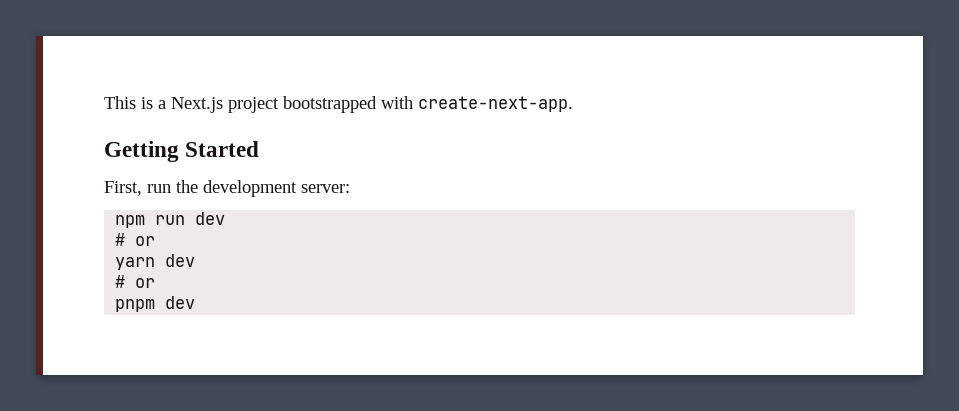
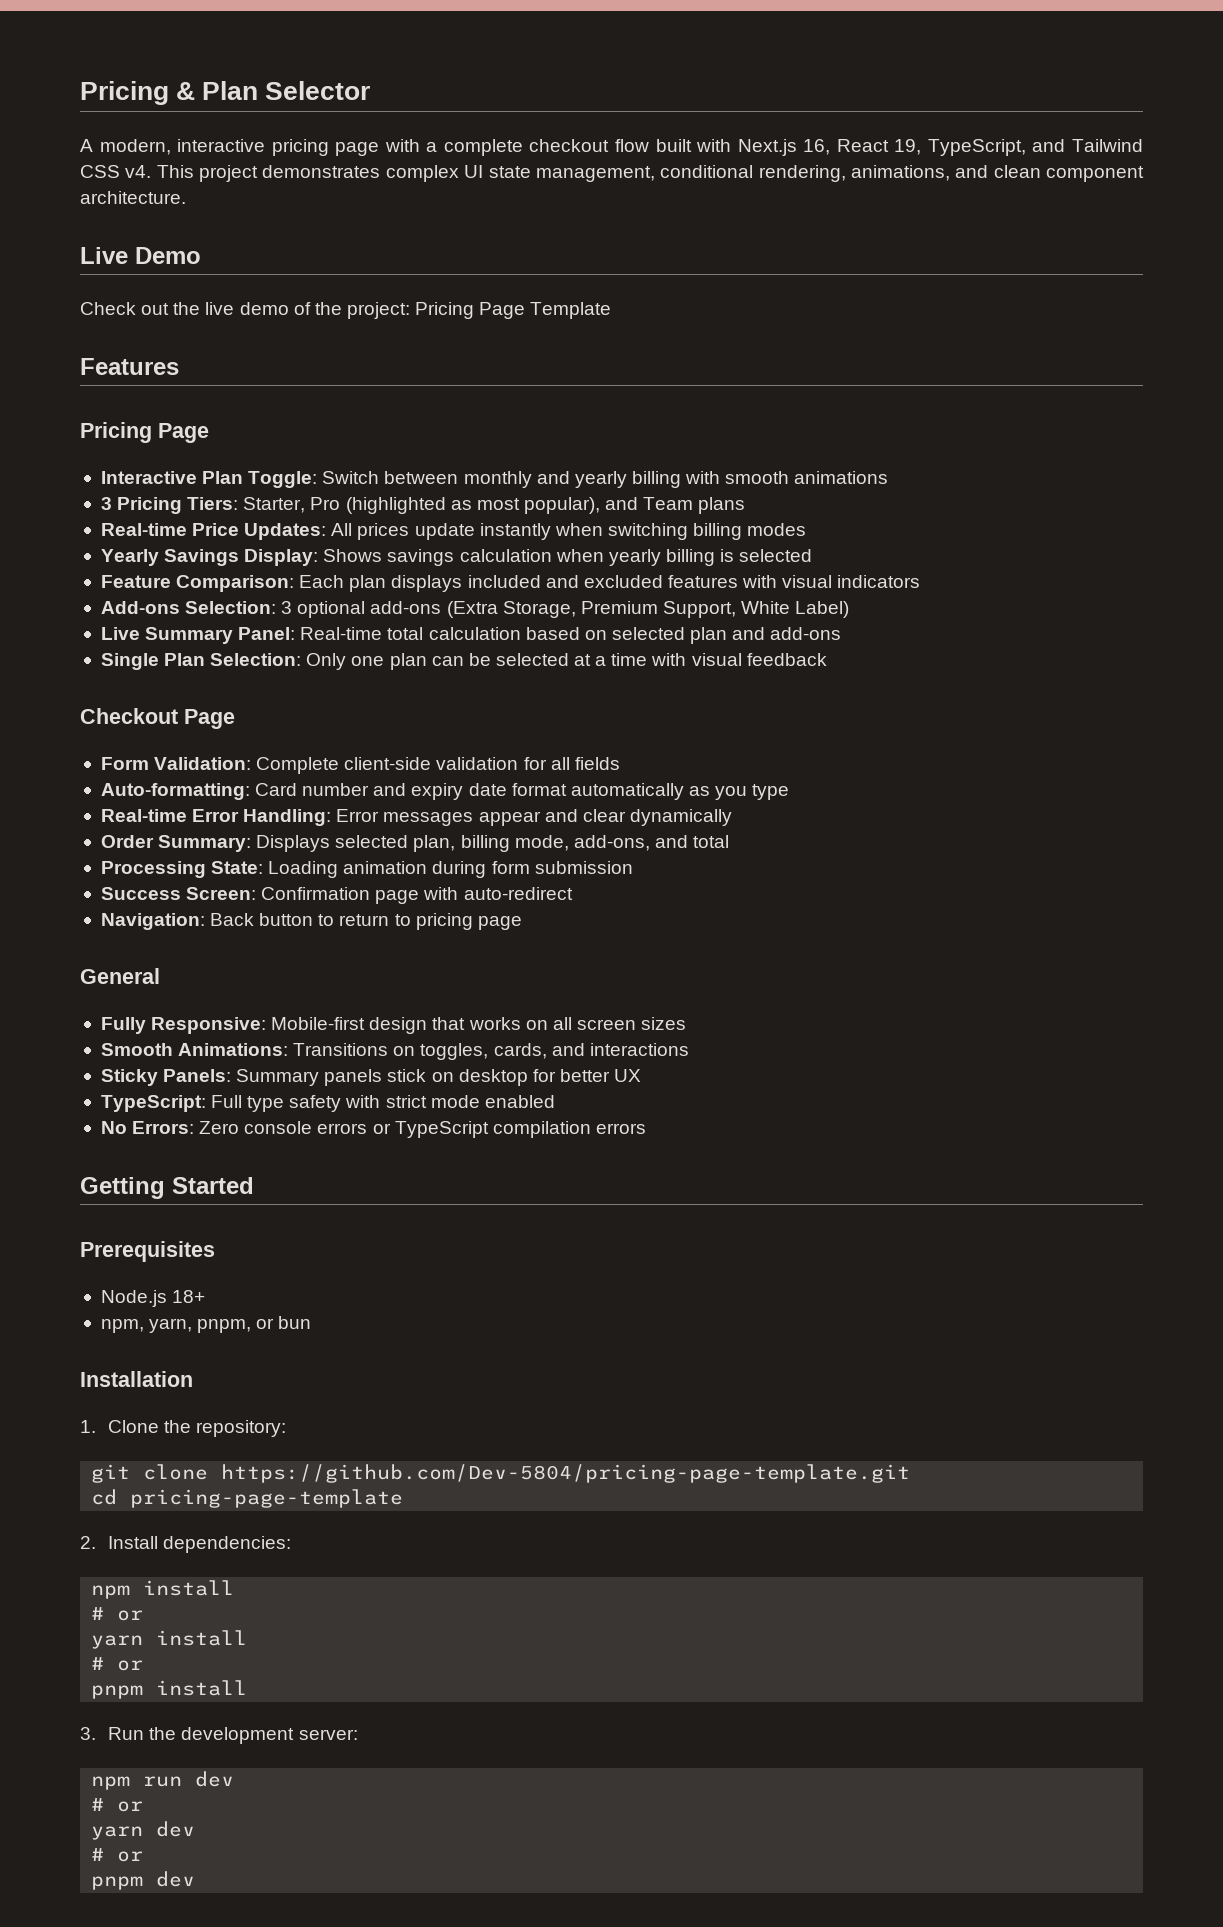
[104,96,573,113] [104,141,260,162] [104,181,171,196] This is a Next.js project bootstrapped with create-next-app. // Getting Started // First, run -> [80,81,371,105] [80,139,1143,156] [80,165,1145,182] [80,191,186,204] [80,247,201,264] [80,302,612,319] [80,358,179,375] [80,422,209,443] [100,471,889,488] [100,497,746,514] [100,523,807,540] [100,549,813,566] [100,575,921,592] [100,601,850,618] [100,627,842,644] [100,653,827,670] [80,708,235,729] [100,757,620,774] [100,783,790,800] [100,809,732,826] [100,835,730,852] [100,861,633,878] [100,887,573,904] [100,913,522,930] [80,968,160,984] [100,1017,687,1034] [100,1043,689,1060] [100,1069,642,1086] [100,1095,555,1112] [100,1121,646,1138] [80,1177,254,1199] [80,1241,215,1262] [100,1290,206,1307] [100,1316,312,1333] [80,1371,193,1387] [80,1420,287,1437] [91,1464,911,1483] [91,1489,404,1508] [80,1536,292,1553] [91,1580,235,1599] [91,1607,144,1621] [91,1630,248,1649] [91,1657,144,1671] [91,1680,248,1699] [80,1727,145,1740] Pricing & Plan Selector // A modern, interactive pricing page with a complete checkout flow built with Next.js 16, React 19, TypeScript, and Tailwind CSS v4. This project demonstrates complex UI state management, conditional rendering, animations, and clean component architecture. // Live Demo // Check out the live demo of the project: Pricing Page Template // Features // Pricing Page // Interactive Plan Toggle: Switch between monthly and yearly billing with smooth animations // 3 Pricing Tiers: Starter, Pro (highlighted as most popular), and Team plans // Real-time Price Updates: All prices update instantly when switching billing modes // Yearly Savings Display: Shows savings calculation when yearly billing is selected // Feature Comparison: Each plan displays included and excluded features with visual indicators // Add-ons Selection: 3 optional add-ons (Extra Storage, Premium Support, White Label) // Live Summary Panel: Real-time total calculation based on selected plan and add-ons // Single Plan Selection: Only one plan can be selected at a time with visual feedback // Checkout Page // Form Validation: Complete client-side validation for all fields // Auto-formatting: Card number and expiry date format automatically as you type // Real-time Error Handling: Error messages appear and clear dynamically // Order Summary: Displays selected plan, billing mode, add-ons, and total // Processing State: Loading animation during form submission // Success Screen: Confirmation page with auto-redirect // Navigation: Back button to return to pricing page // General // Fully Responsive: Mobile-first design that works on all screen sizes // Smooth Animations: Transitions on toggles, cards, and interactions // Sticky Panels: Summary panels stick on desktop for better UX // TypeScript: Full type safety with strict mode enabled // No Errors: Zero console errors or TypeScript compilation errors // Getting Started // Prerequisites // Node.js 18+ // npm, yarn, pnpm, or bun // Installation // 1. Clone the repository: // git clone https://github.com/Dev-5804/pricing-page-template.git // cd pricing-page-template // 2. Install dependencies: // npm install // # or // yarn install // # or // pnpm install // 3. Run

